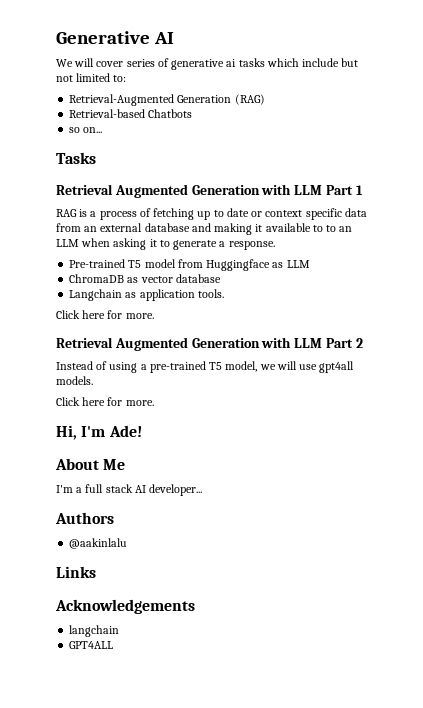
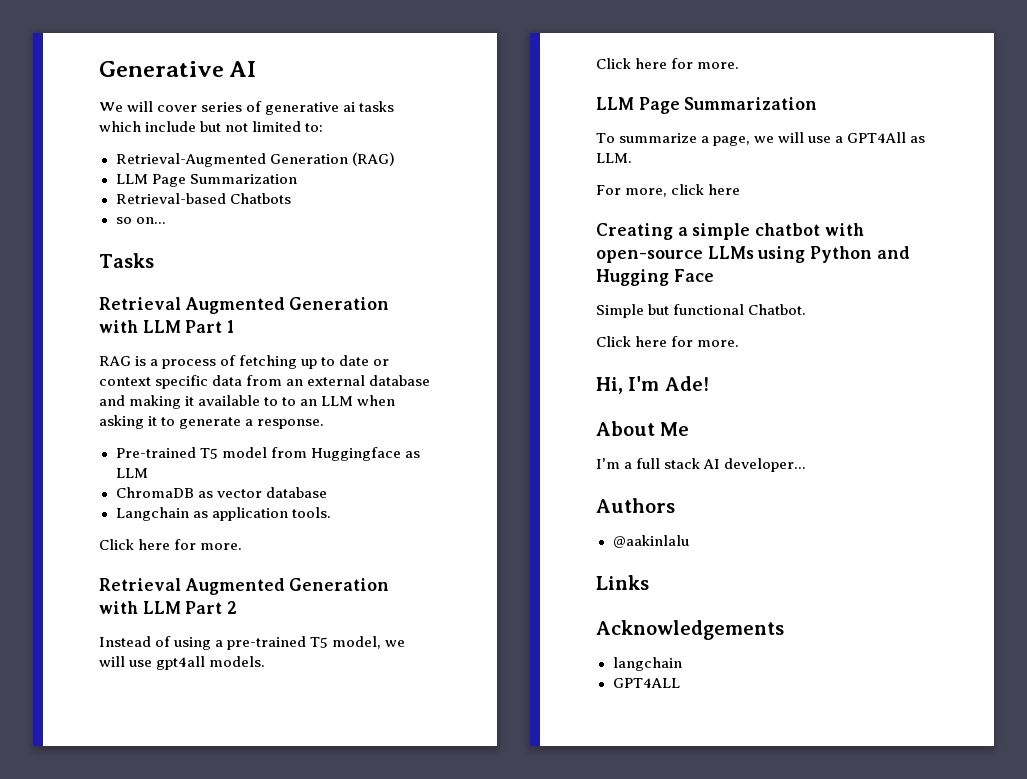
(265, 99) none -> [115,174,297,187] // LLM Page Summarization
(154, 403) none -> [596,97,818,114] [596,132,926,146] [596,153,632,163] [596,184,741,197] [596,223,864,240] [596,246,910,263] [596,269,714,286] [596,304,807,318] [596,336,740,347] // LLM Page Summarization // To summarize a page, we will use a GPT4All as LLM. // For more, click here // Creating a simple chatbot with open-source LLMs using Python and Hugging Face // Simple but functional Chatbot. // Click here for more.

